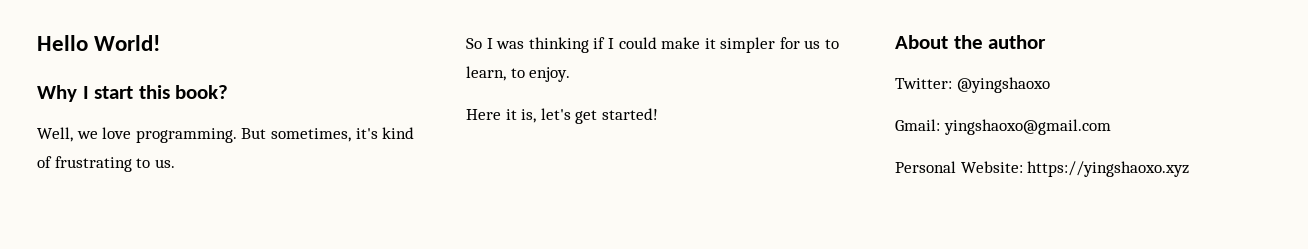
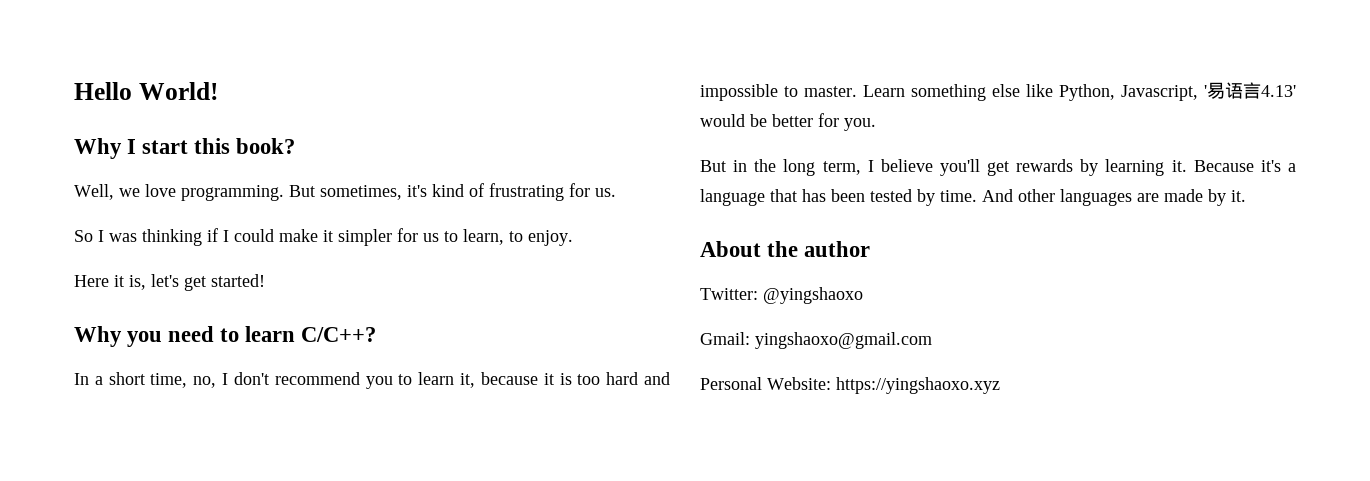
[136,158,151,168] to -> [569,183,590,197] for
(658, 114) none -> [74,326,377,347] [74,372,670,389] [700,82,1296,101] [700,113,876,131] [700,159,1296,176] [700,189,1246,206] // Why you need to learn C/C++? // In a short time, no, I don't recommend you to learn it, because it is too hard and impossible to master. Learn something else like Python, Javascript, '易语言4.13' would be better for you. // But in the long term, I believe you'll get rewards by learning it. Because it's a language that has been tested by time. And other languages are made by it.

